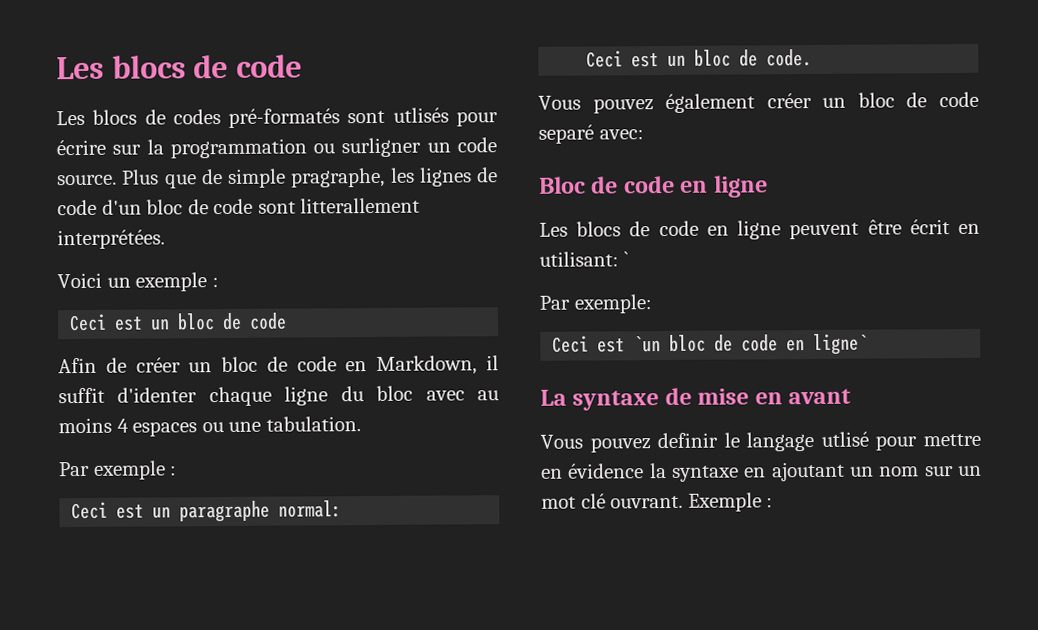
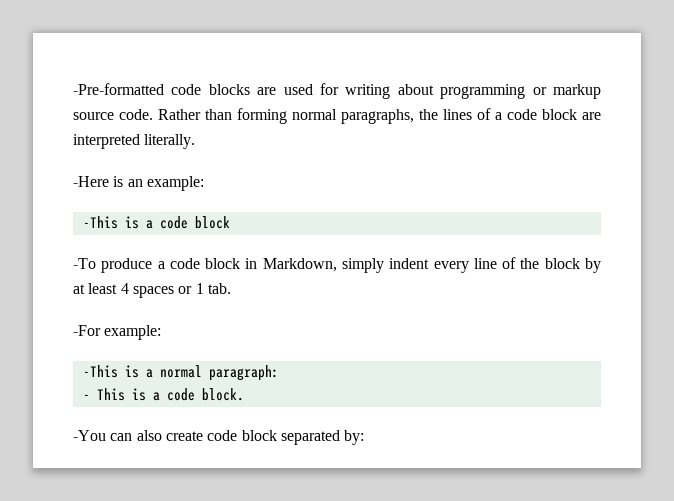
[56,54,302,80] [56,107,498,128] [56,137,497,159] [57,167,498,189] [57,197,421,216] [57,229,165,250] [57,272,219,292] [69,312,288,332] [58,355,499,375] [58,385,500,407] [58,416,361,437] [58,460,178,480] [71,500,343,523] [586,48,813,68] [538,91,979,114] [538,124,644,144] [539,175,768,198] [539,219,980,240] [539,251,629,267] [539,294,652,314] [552,333,869,355] [540,387,852,411] [540,431,981,453] [541,461,982,482] [541,492,774,512] Les blocs de code // Les blocs de codes pré-formatés sont utlisés pour écrire sur la programmation ou surligner un code source. Plus que de simple pragraphe, les lignes de code d'un bloc de code sont litterallement interprétées. // Voici un exemple : // Ceci est un bloc de code // Afin de créer un bloc de code en Markdown, il suffit d'identer chaque ligne du bloc avec au moins 4 espaces ou une tabulation. // Par exemple : // Ceci est un paragraphe normal: // Ceci est un bloc de code. // Vous pouvez également créer un bloc de code separé avec: // Bloc de code en ligne // Les blocs de code en ligne peuvent être écrit en utilisant: ` // Par exemple: // Ceci est `un bloc de code en ligne` // La syntaxe de mise en avant // Vous pouvez definir le langage utlisé pour mettre en évidence la syntaxe en ajoutant un nom sur un mot clé ouvrant. Exemple : -> [73,83,601,99] [73,108,601,124] [73,134,196,149] [73,176,204,191] [82,216,230,229] [73,257,601,273] [73,283,231,298] [73,325,162,340] [82,365,279,381] [82,388,244,401] [73,430,365,445] -Pre-formatted code blocks are used for writing about programming or markup source code. Rather than forming normal paragraphs, the lines of a code block are interpreted literally. // -Here is an example: // -This is a code block // -To produce a code block in Markdown, simply indent every line of the block by at least 4 spaces or 1 tab. // -For example: // -This is a normal paragraph: // - This is a code block. // -You can also create code block separated by:

